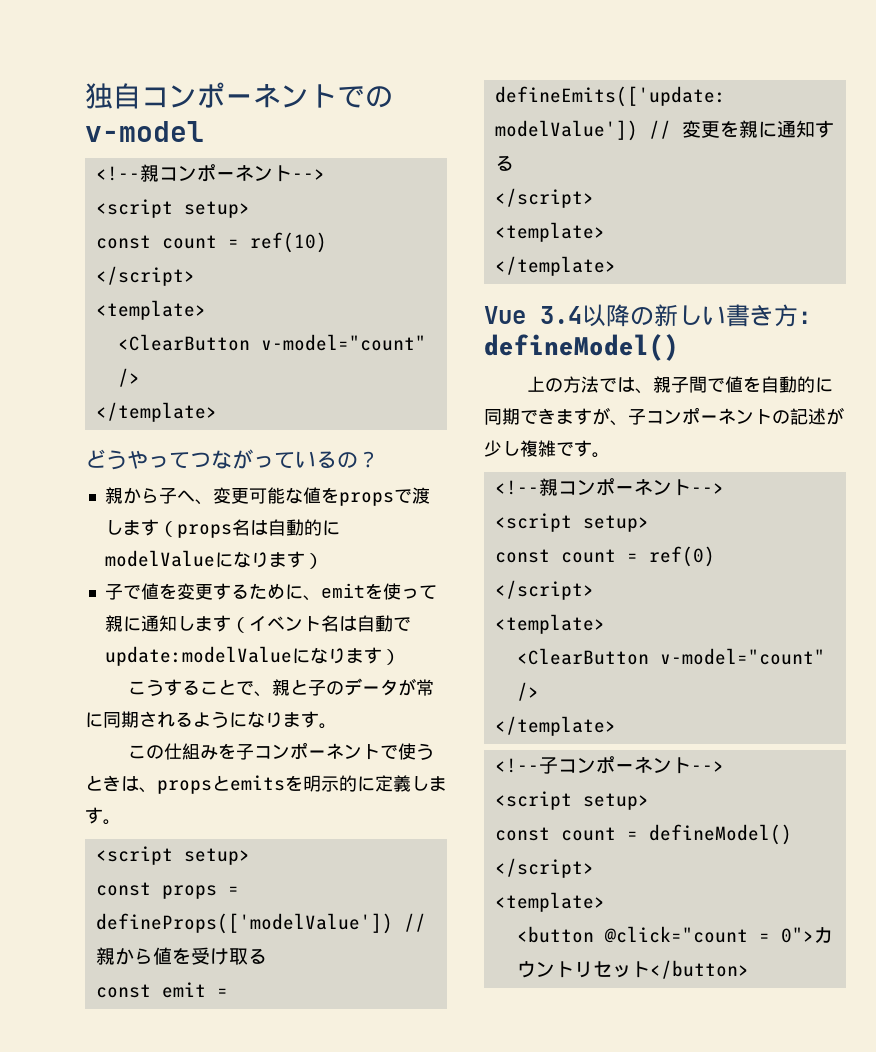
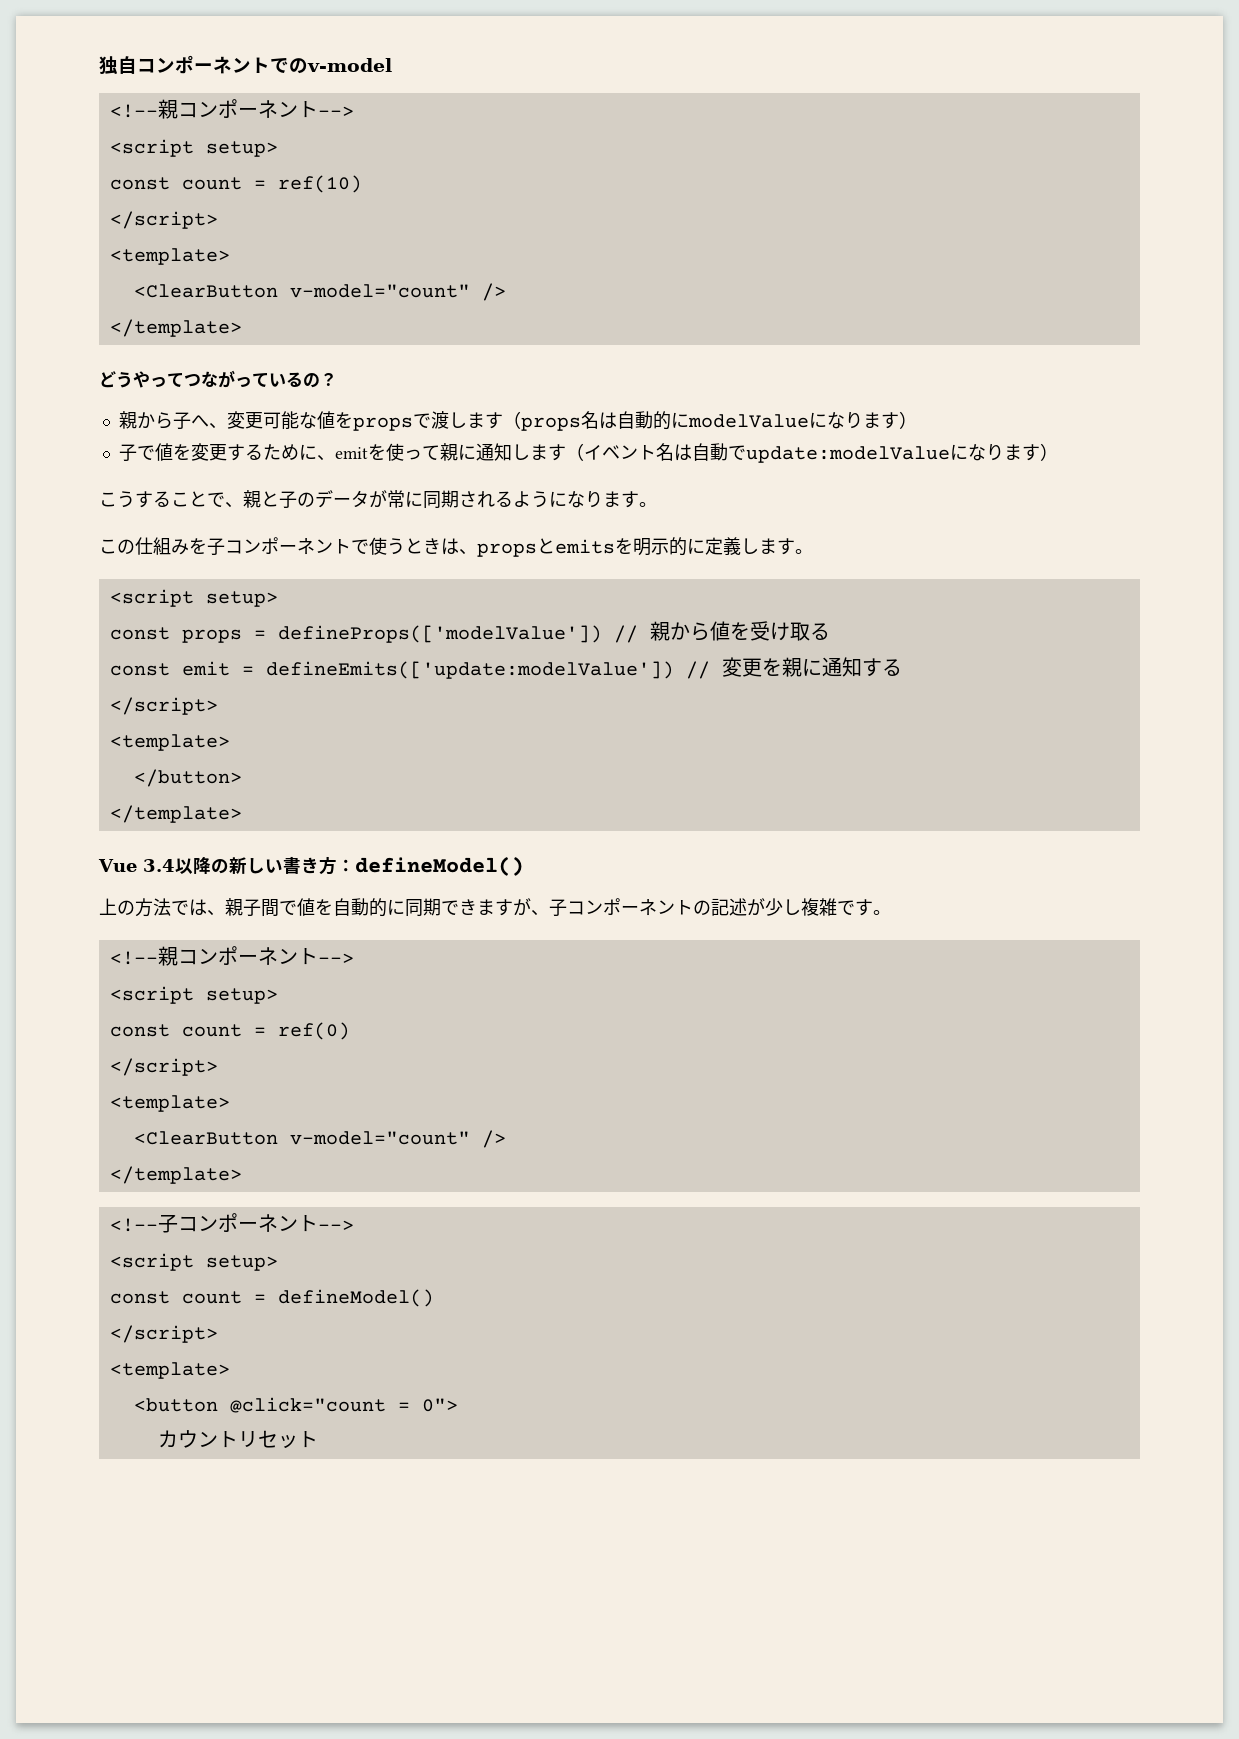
(605, 232) none -> [133,769,242,787] // </button>
(814, 935) none -> (458, 1405) //
[649,960,749,979] </button> -> (318, 1439) none

